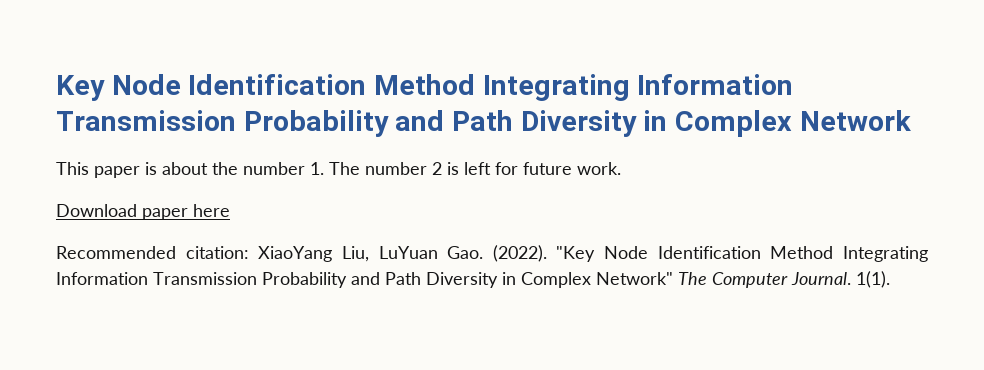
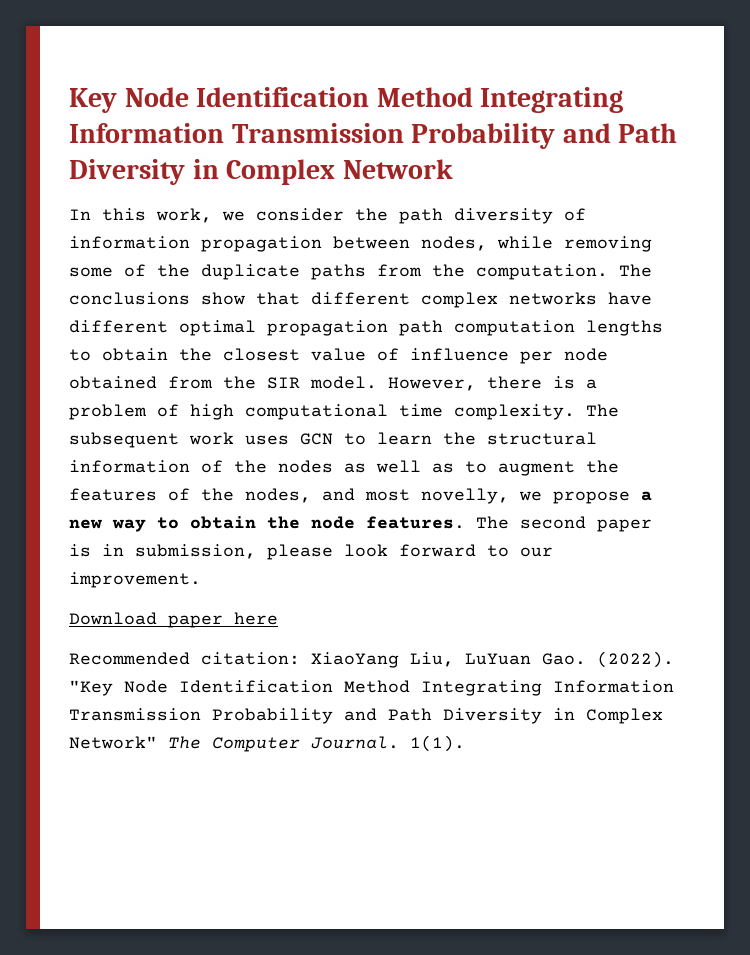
[56,162,621,178] This paper is about the number 1. The number 2 is left for future work. -> [69,208,586,224] [69,236,652,252] [69,264,652,280] [69,292,652,308] [69,320,663,336] [69,348,608,364] [69,376,597,391] [69,404,619,420] [69,432,597,448] [69,460,619,476] [69,488,652,504] [69,516,652,532] [69,544,553,560] [69,572,201,588] In this work, we consider the path diversity of information propagation between nodes, while removing some of the duplicate paths from the computation. The conclusions show that different complex networks have different optimal propagation path computation lengths to obtain the closest value of influence per node obtained from the SIR model. However, there is a problem of high computational time complexity. The subsequent work uses GCN to learn the structural information of the nodes as well as to augment the features of the nodes, and most novelly, we propose a new way to obtain the node features. The second paper is in submission, please look forward to our improvement.

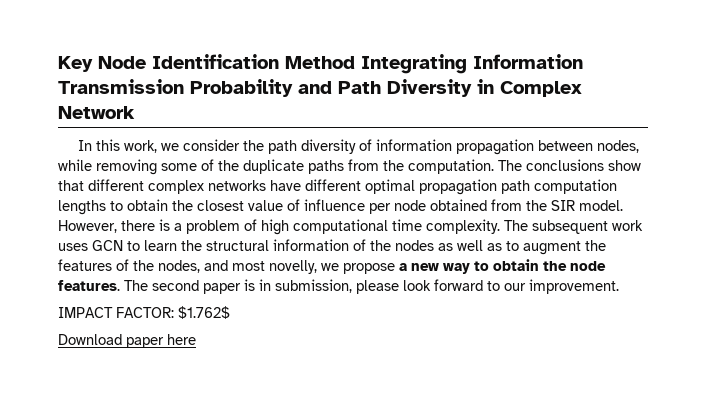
(201, 580) none -> [58,306,230,319] // IMPACT FACTOR: $1.762$
[69,651,674,668] [69,680,674,696] [69,708,663,724] [69,735,465,752] // Recommended citation: XiaoYang Liu, LuYuan Gao. (2022). "Key Node Identification Method Integrating Information Transmission Probability and Path Diversity in Complex Network" The Computer Journal. 1(1). -> (196, 339) none

